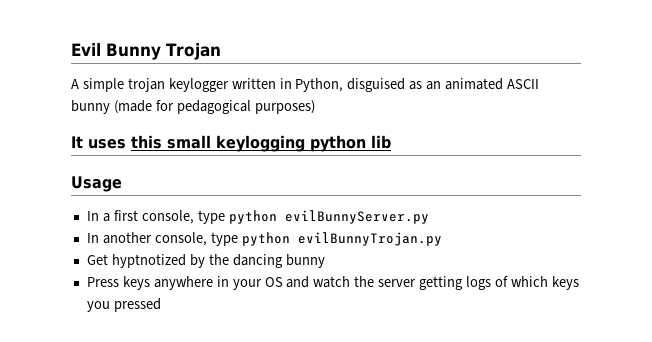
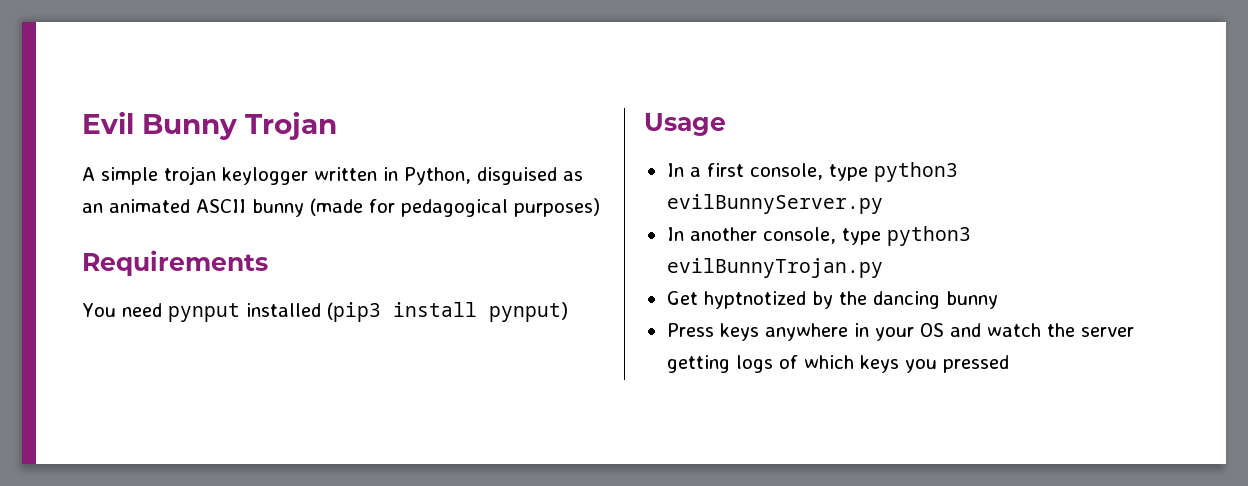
[71,135,391,152] It uses this small keylogging python lib -> [82,250,268,276] [82,302,568,322] Requirements // You need pynput installed (pip3 install pynput)
[228,210,277,224] python -> [873,162,958,182] python3
[241,232,290,246] python -> [886,226,971,246] python3

